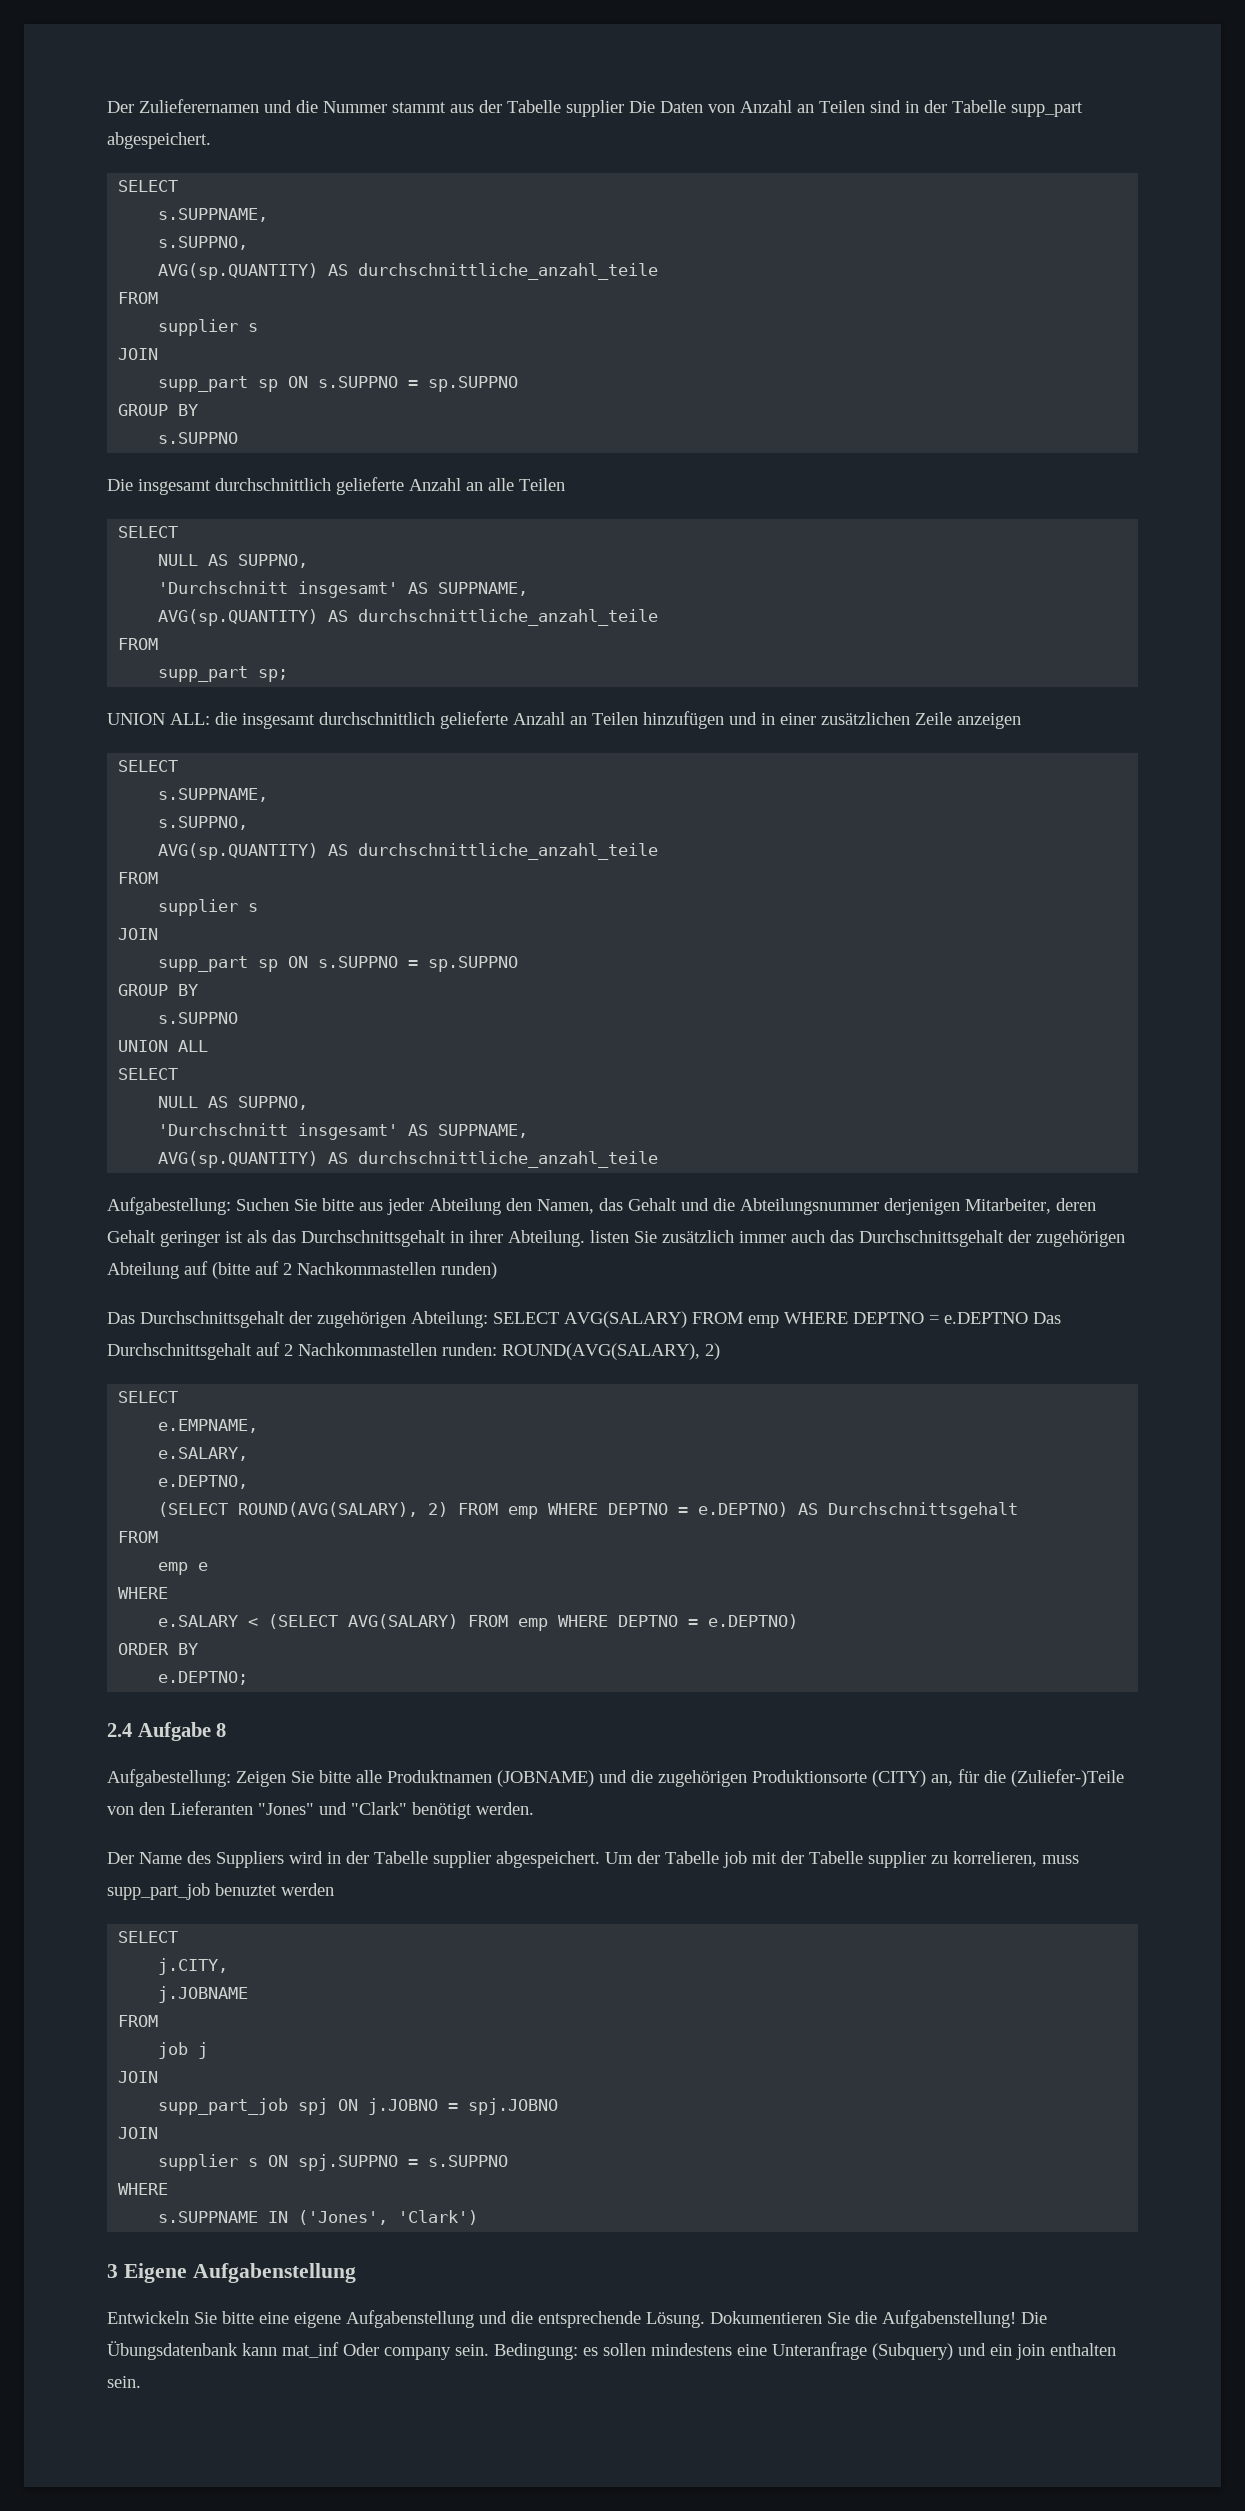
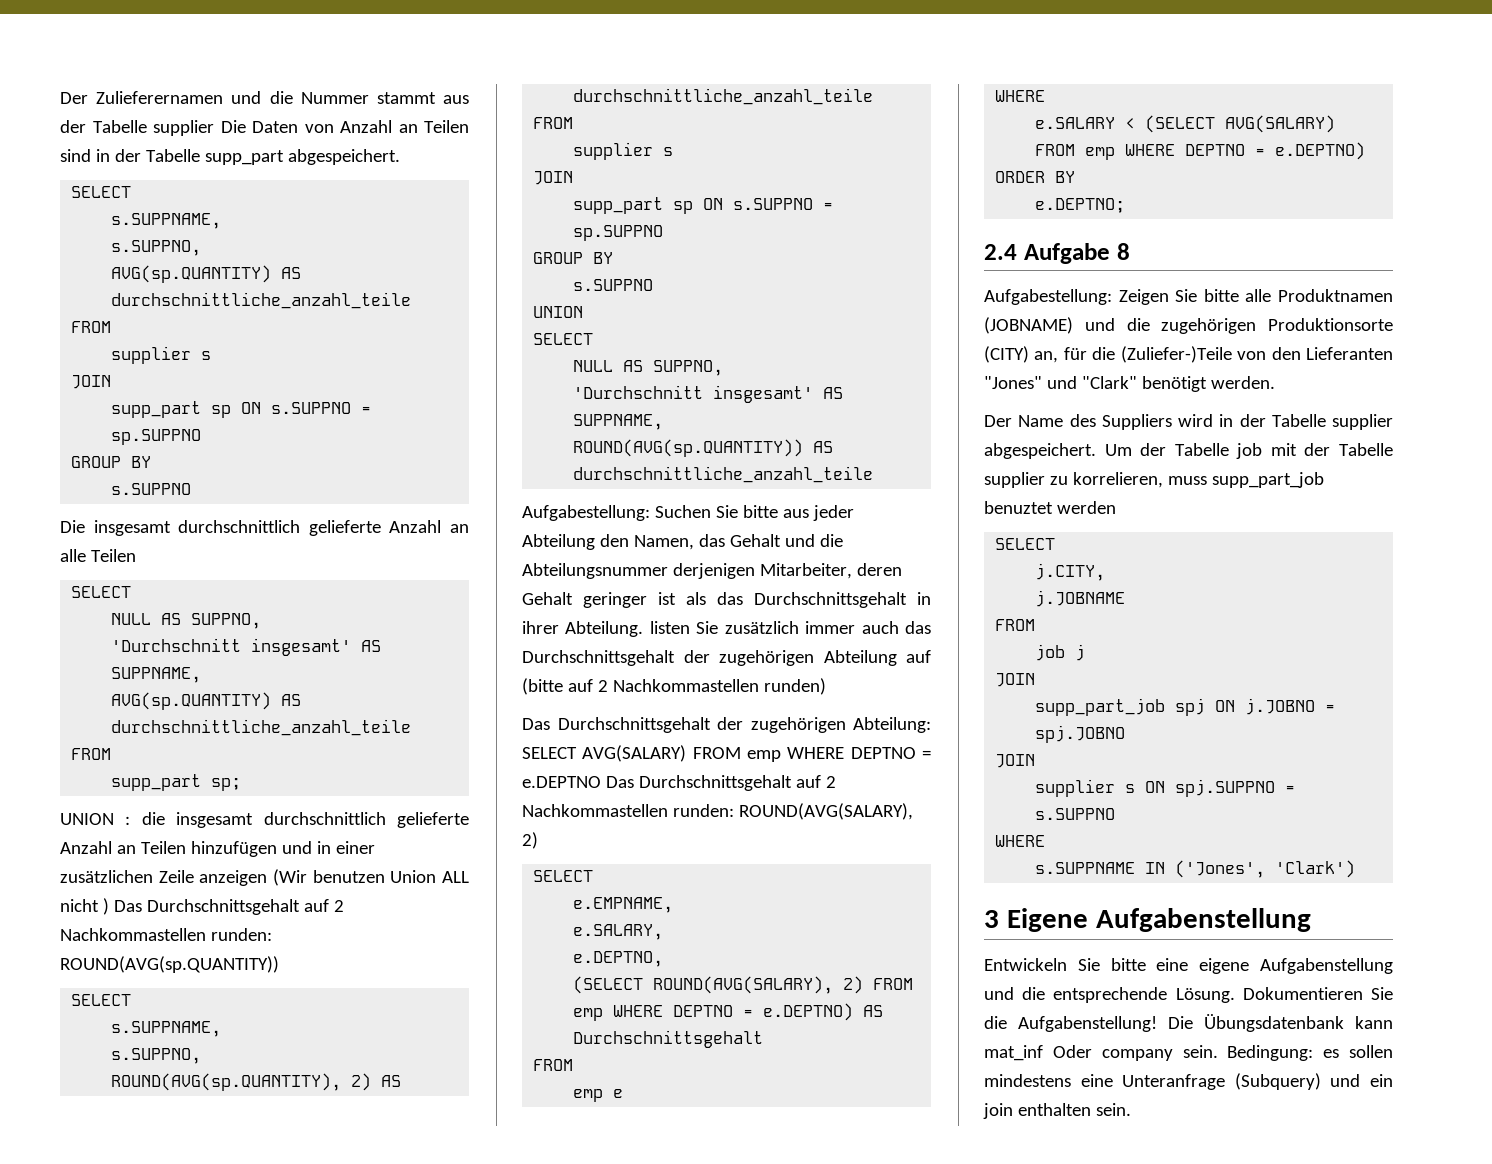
[170,713,210,725] ALL: -> [125,816,131,825] :
[118,760,179,772] [158,788,269,802] [158,816,249,830] [158,843,319,860] // SELECT // s.SUPPNAME, // s.SUPPNO, // AVG(sp.QUANTITY) -> [273,869,469,886] [60,898,344,915] [60,928,272,941] [60,956,279,973] [71,994,132,1006] [111,1021,222,1037] [111,1048,202,1064] [111,1073,372,1091] (Wir benutzen Union ALL nicht ) Das Durchschnittsgehalt auf 2 Nachkommastellen runden: ROUND(AVG(sp.QUANTITY)) // SELECT // s.SUPPNAME, // s.SUPPNO, // ROUND(AVG(sp.QUANTITY), 2)
[178,1040,209,1052] [118,1068,179,1080] [158,1096,309,1110] [158,1123,529,1140] [158,1151,319,1168] ALL // SELECT // NULL AS SUPPNO, // 'Durchschnitt insgesamt' AS SUPPNAME, // AVG(sp.QUANTITY) -> [533,333,594,345] [573,360,724,376] [573,385,844,403] [573,414,664,430] [573,439,804,457] // SELECT // NULL AS SUPPNO, // 'Durchschnitt insgesamt' AS SUPPNAME, // ROUND(AVG(sp.QUANTITY))

